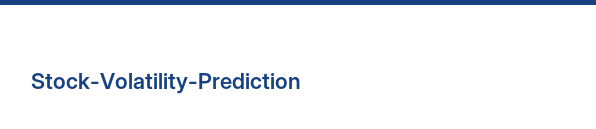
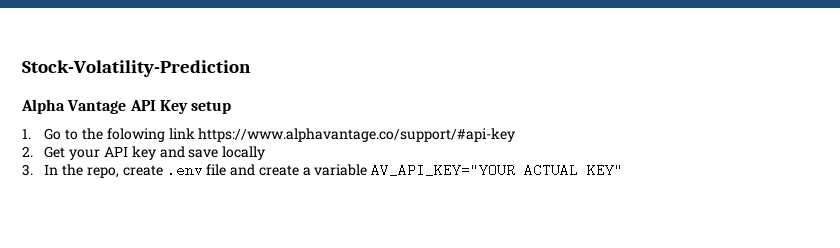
(301, 83) none -> [21,99,232,114] [22,128,516,142] [22,146,266,160] [22,163,624,178] // Alpha Vantage API Key setup // 1. Go to the folowing link https://www.alphavantage.co/support/#api-key // 2. Get your API key and save locally // 3. In the repo, create .env file and create a variable AV_API_KEY="YOUR ACTUAL KEY"

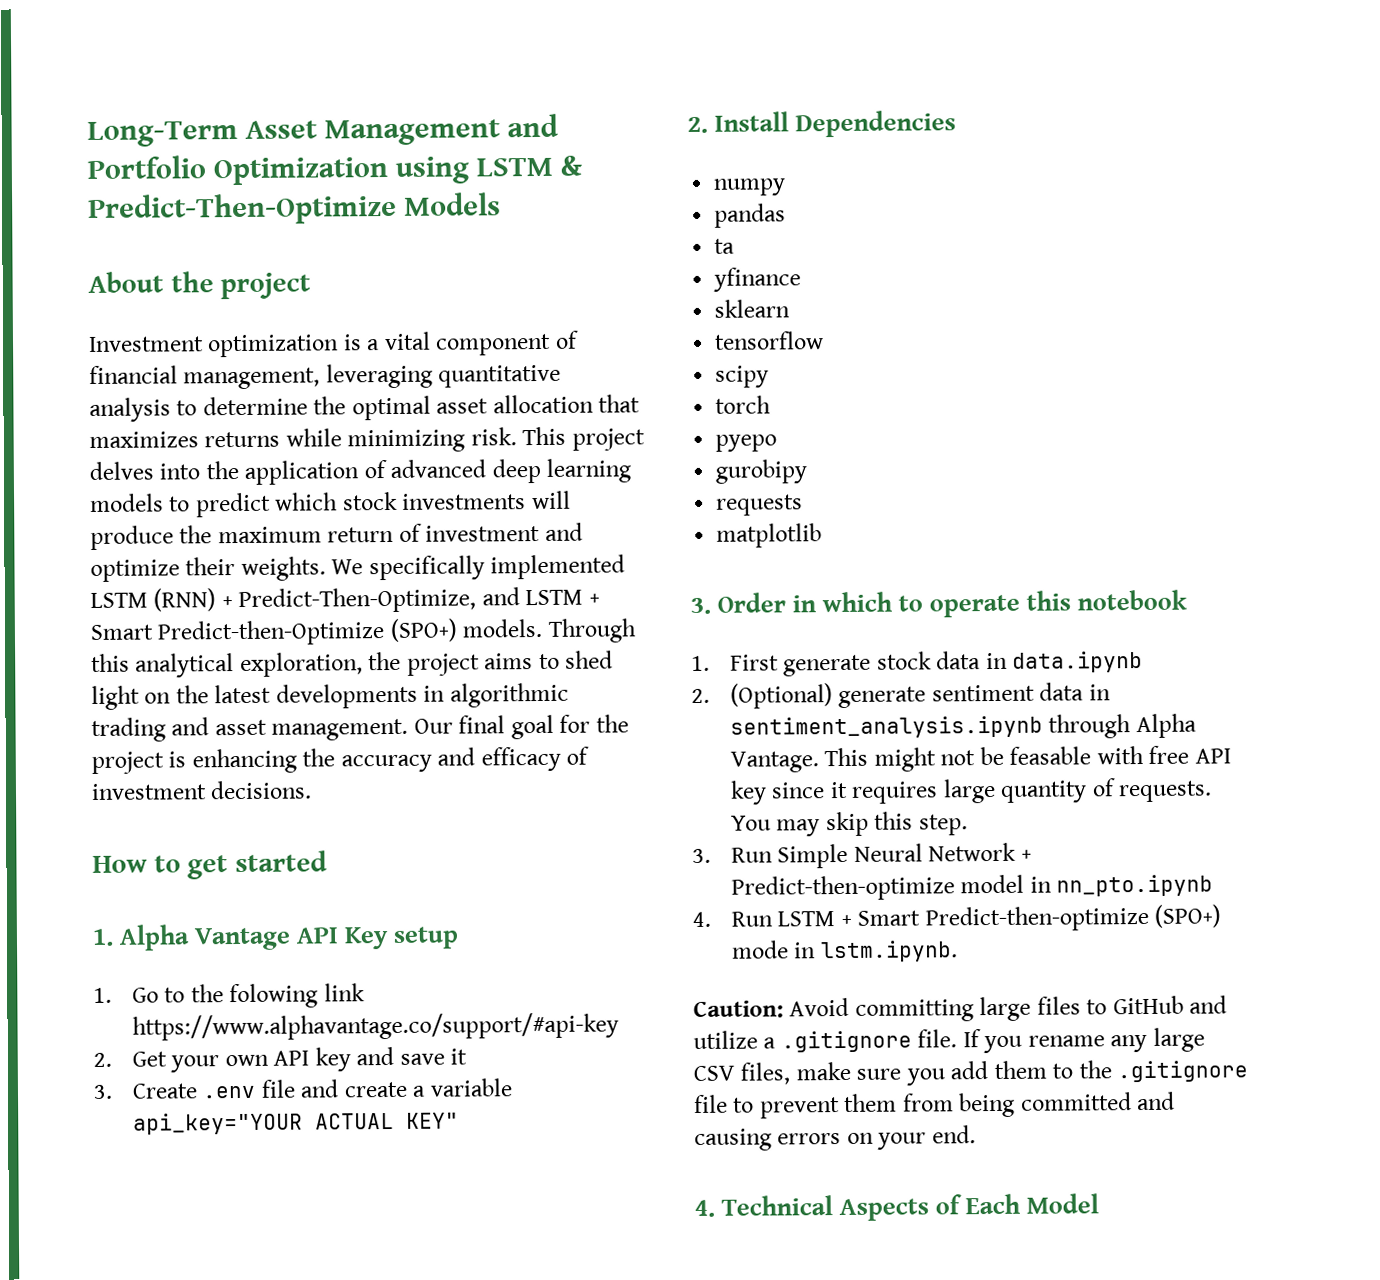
[22,60,251,77] Stock-Volatility-Prediction // -> [87,113,560,147] [87,155,584,186] [88,192,502,225] [88,271,312,300] [88,330,579,358] [89,363,562,390] [89,394,641,422] [89,426,645,453] [89,458,632,485] [90,490,571,518] [90,522,583,550] [90,554,626,582] [90,587,600,613] [90,618,637,646] [91,650,614,678] [91,682,569,710] [91,714,629,742] [91,746,590,774] [91,780,313,800] [92,850,328,880] [92,928,114,946] Long-Term Asset Management and Portfolio Optimization using LSTM & Predict-Then-Optimize Models // About the project // Investment optimization is a vital component of financial management, leveraging quantitative analysis to determine the optimal asset allocation that maximizes returns while minimizing risk. This project delves into the application of advanced deep learning models to predict which stock investments will produce the maximum return of investment and optimize their weights. We specifically implemented LSTM (RNN) + Predict-Then-Optimize, and LSTM + Smart Predict-then-Optimize (SPO+) models. Through this analytical exploration, the project aims to shed light on the latest developments in algorithmic trading and asset management. Our final goal for the project is enhancing the accuracy and efficacy of investment decisions. // How to get started // 1.
(101, 154) none -> [224,1054,269,1067] own
[222,146,266,160] [22,164,163,178] locally // 3. In the repo, create -> [450,1048,468,1065] [93,1083,198,1099] it // 3. Create
[371,163,516,177] AV_API_KEY="YOUR -> [132,1112,303,1135] api_key="YOUR
(624, 170) none -> [687,110,957,138] [713,178,787,196] [714,203,787,228] [714,238,736,254] [713,267,802,292] [714,299,791,318] [714,331,825,350] [715,365,770,388] [715,395,772,414] [715,434,778,452] [715,459,808,484] [716,494,804,516] [716,523,823,548] [690,589,1188,618] [691,650,1144,677] [691,682,1111,709] [729,713,1197,739] [729,745,1231,773] [729,778,1213,805] [730,811,968,837] [692,842,1032,869] [730,874,1214,901] [692,904,1222,932] [730,940,958,963] [693,995,1228,1022] [693,1027,1205,1054] [693,1060,1249,1086] [694,1091,1176,1119] [694,1125,976,1151] [694,1193,1100,1222] // 2. Install Dependencies // numpy // pandas // ta // yfinance // sklearn // tensorflow // scipy // torch // pyepo // gurobipy // requests // matplotlib // 3. Order in which to operate this notebook // 1. First generate stock data in data.ipynb // 2. (Optional) generate sentiment data in sentiment_analysis.ipynb through Alpha Vantage. This might not be feasable with free API key since it requires large quantity of requests. You may skip this step. // 3. Run Simple Neural Network + Predict-then-optimize model in nn_pto.ipynb // 4. Run LSTM + Smart Predict-then-optimize (SPO+) mode in lstm.ipynb. // Caution: Avoid committing large files to GitHub and utilize a .gitignore file. If you rename any large CSV files, make sure you add them to the .gitignore file to prevent them from being committed and causing errors on your end. // 4. Technical Aspects of Each Model

